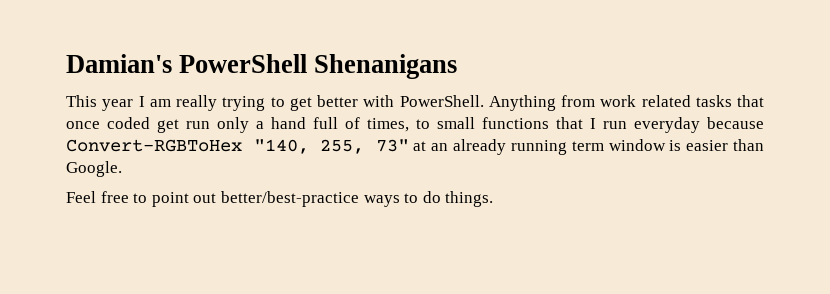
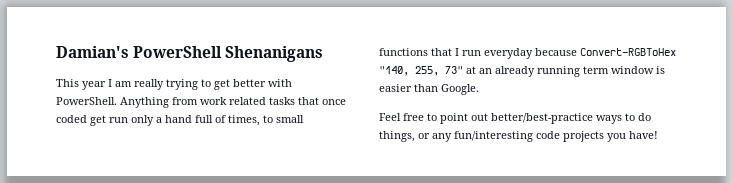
[445,191,494,207] things. -> [379,131,658,142] things, or any fun/interesting code projects you have!

